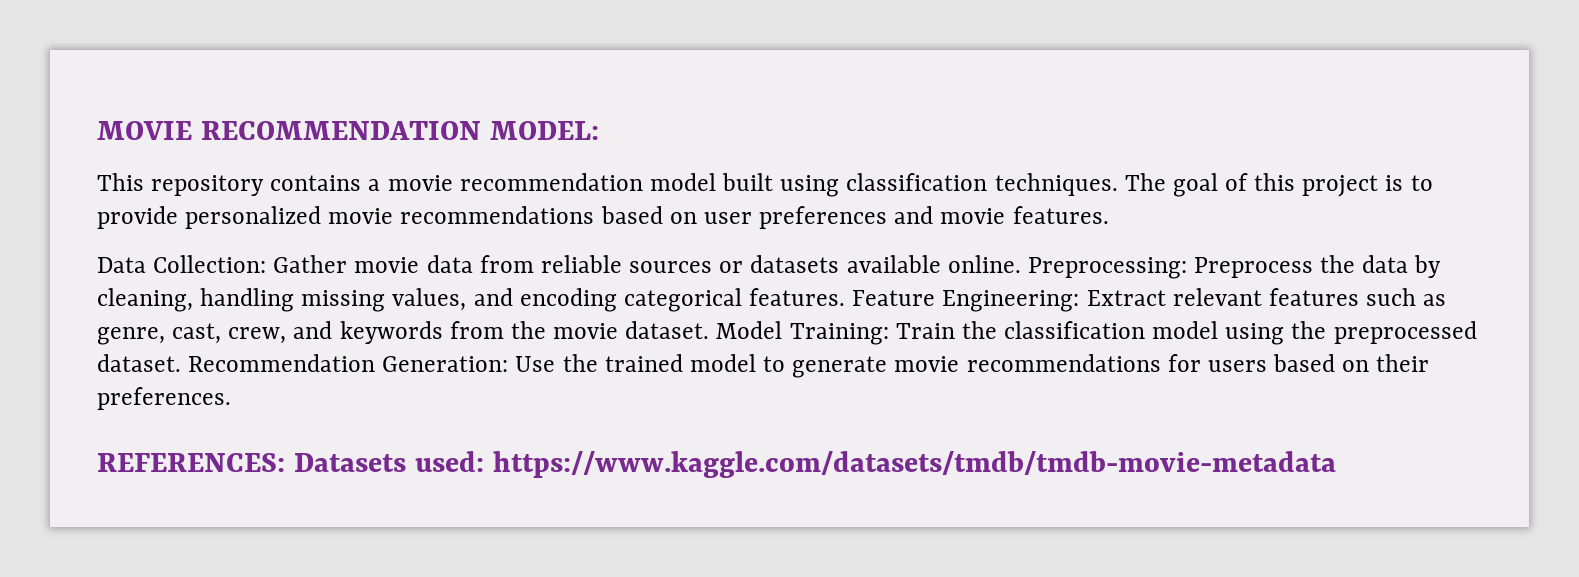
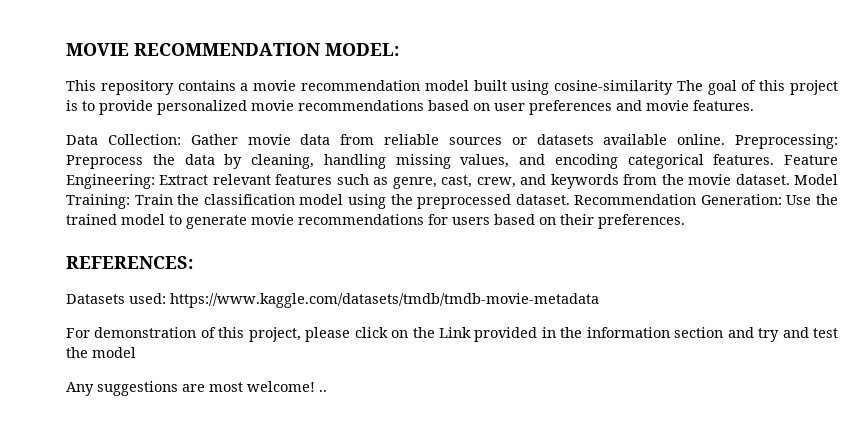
[846,173,1118,196] classification techniques. -> [554,80,674,95] cosine-similarity
(285, 462) none -> (193, 262) //
(1336, 464) none -> [66,327,839,342] [66,347,136,358] [66,381,327,396] // For demonstration of this project, please click on the Link provided in the information section and try and test the model // Any suggestions are most welcome! ..

